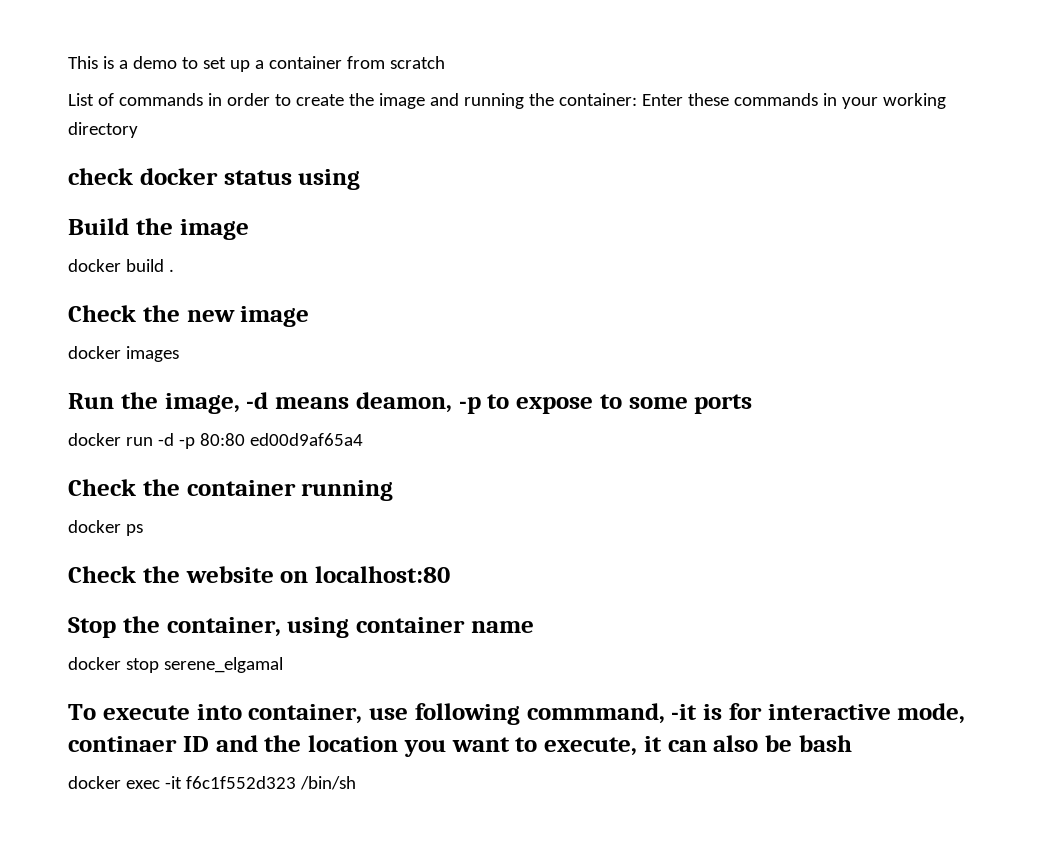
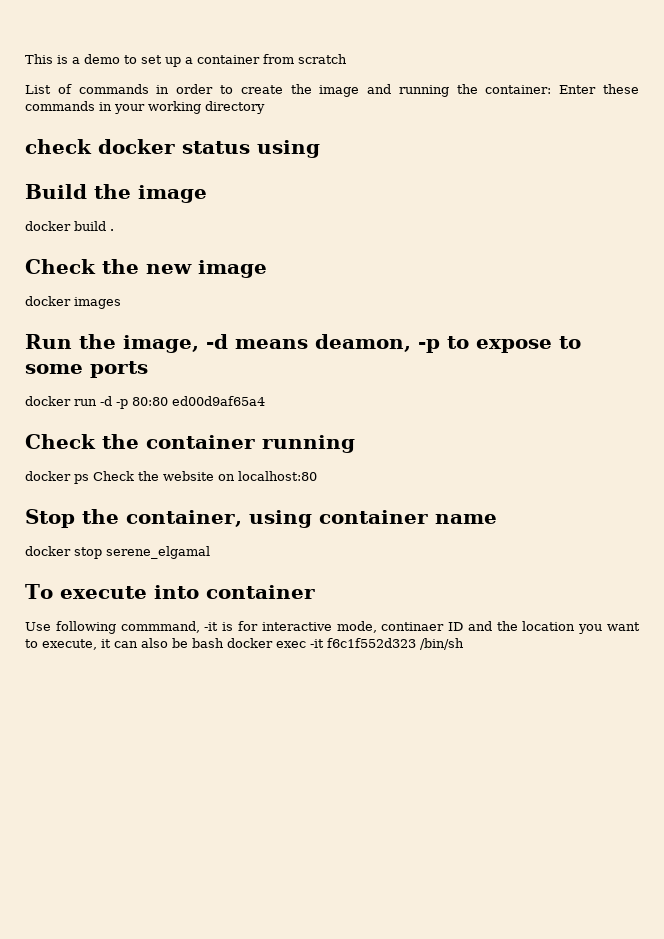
(143, 530) // -> (89, 479) none
[248,704,408,724] container, use -> [205,585,315,599] [25,622,51,631] container // Use
(852, 743) // -> (224, 643) none

